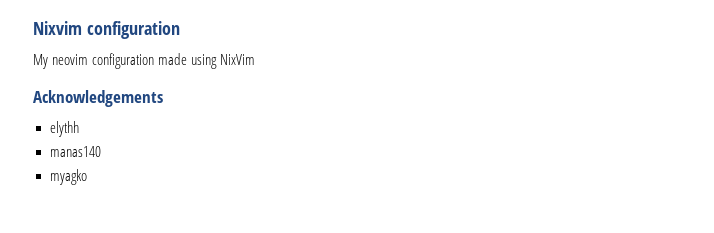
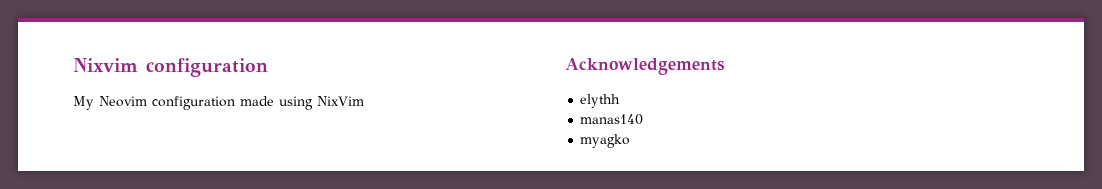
[52,54,89,65] neovim -> [99,96,147,107] Neovim

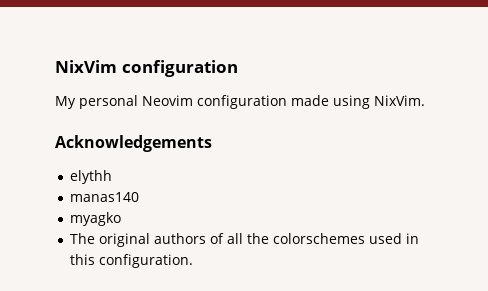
[73,58,138,72] Nixvim -> [55,60,117,73] NixVim
(94, 103) none -> [79,95,138,109] personal
[317,96,364,106] NixVim -> [374,95,425,106] NixVim.
(631, 141) none -> [69,233,419,247] [69,254,193,268] // The original authors of all the colorschemes used in this configuration.

